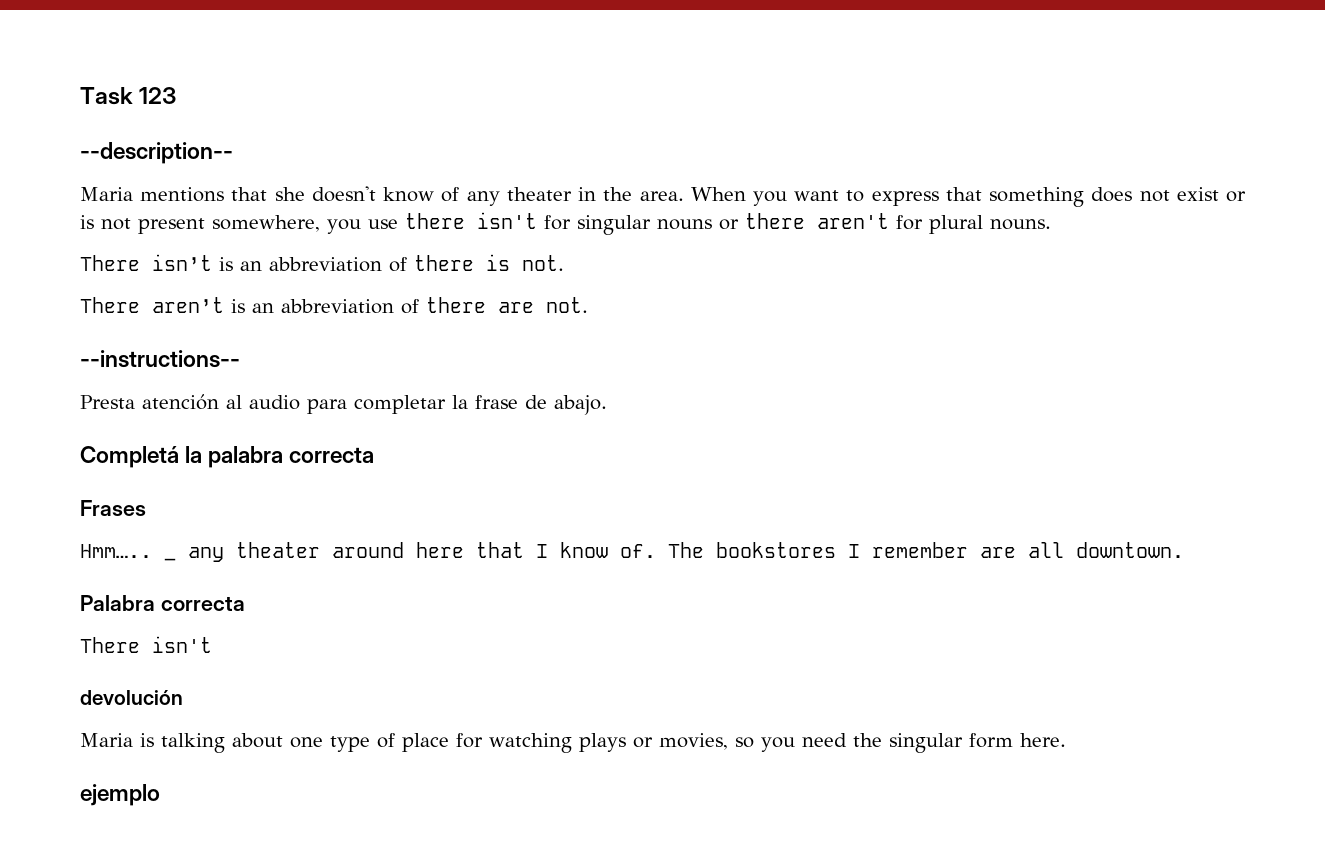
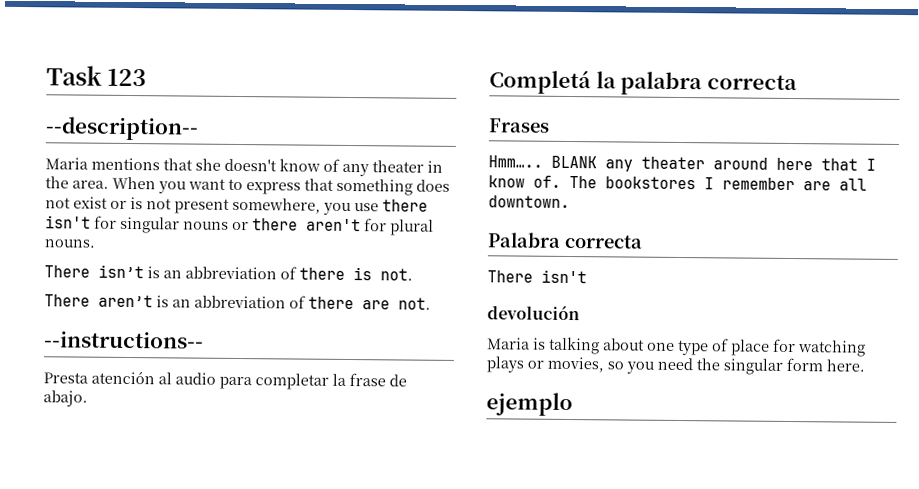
[164,558,176,561] _ -> [551,155,597,169] BLANK

